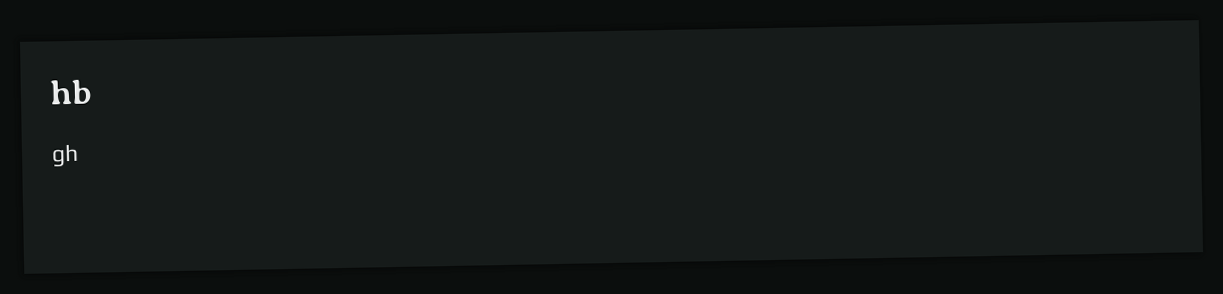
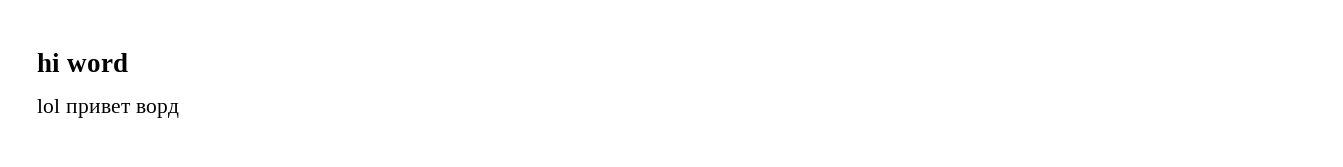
[50,79,93,105] [51,143,79,168] hb // gh -> [37,53,129,72] [37,99,179,118] hi word // lol привет ворд

